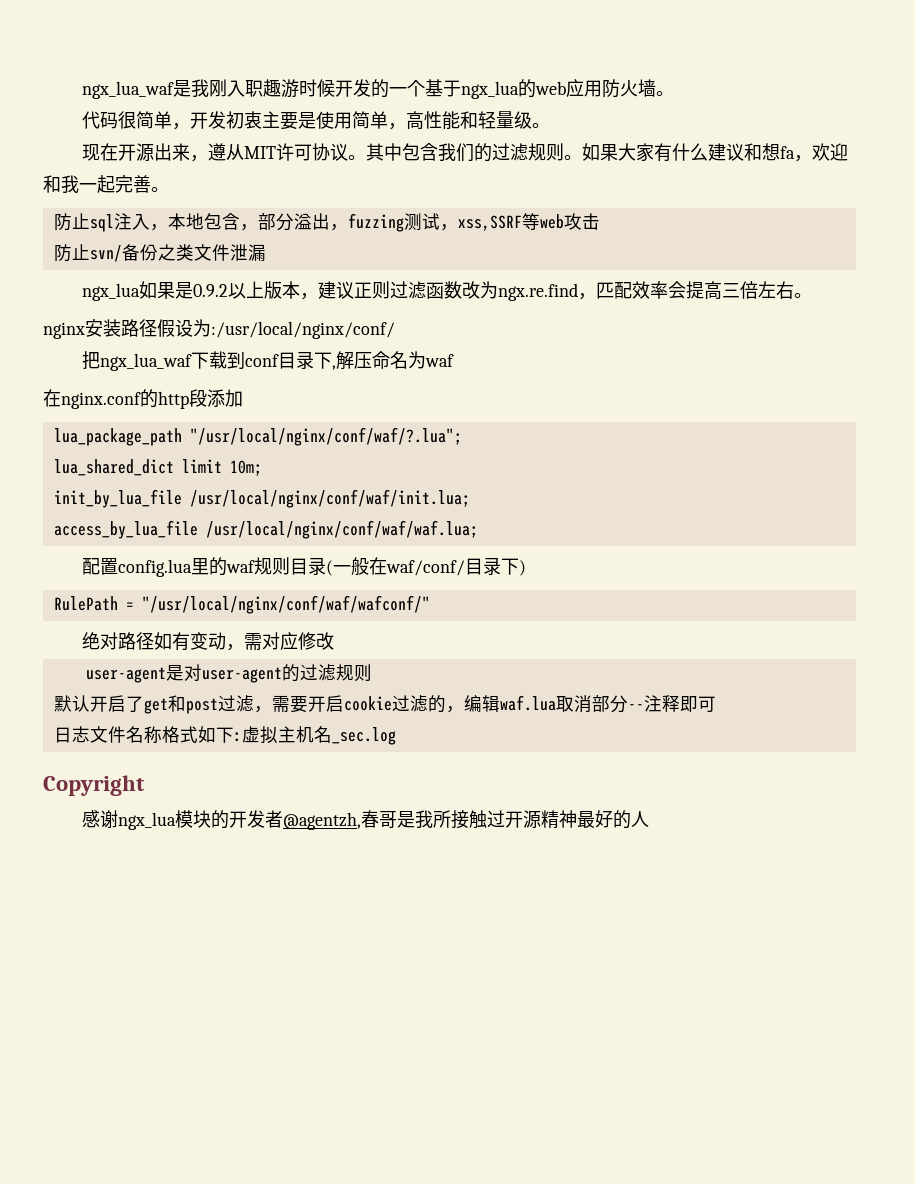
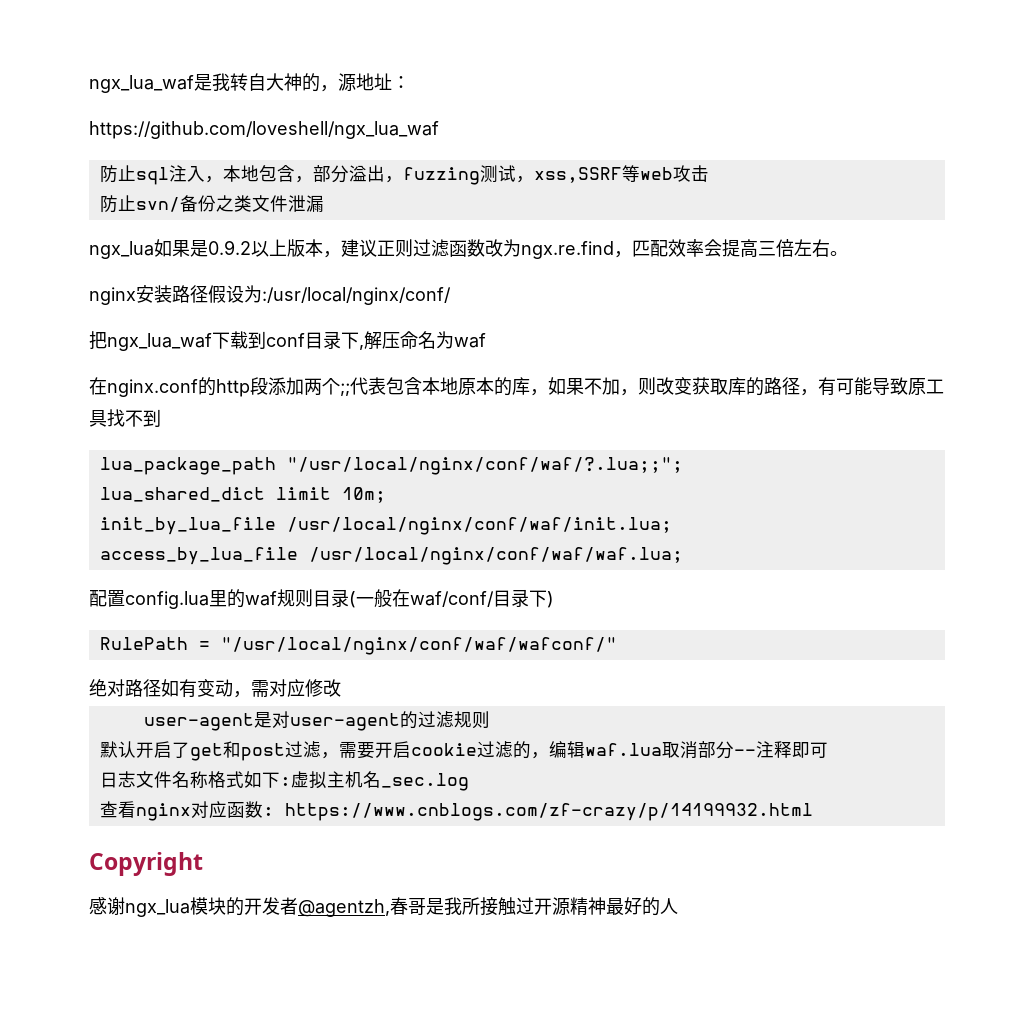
[208,79,674,99] [81,111,550,130] [81,143,848,162] [43,175,169,193] 刚入职趣游时候开发的一个基于ngx_lua的web应用防火墙。 // 代码很简单，开发初衷主要是使用简单，高性能和轻量级。 // 现在开源出来，遵从MIT许可协议。其中包含我们的过滤规则。如果大家有什么建议和想fa，欢迎和我一起完善。 -> [230,73,410,92] [89,121,439,139] 转自大神的，源地址： // https://github.com/loveshell/ngx_lua_waf
(243, 398) none -> [304,377,944,396] [89,409,161,427] 两个;;代表包含本地原本的库，如果不加，则改变获取库的路径，有可能导致原工具找不到
[189,427,462,446] "/usr/local/nginx/conf/waf/?.lua"; -> [286,457,683,475] "/usr/local/nginx/conf/waf/?.lua;;";
(396, 736) none -> [99,801,813,821] // 查看nginx对应函数: https://www.cnblogs.com/zf-crazy/p/14199932.html

